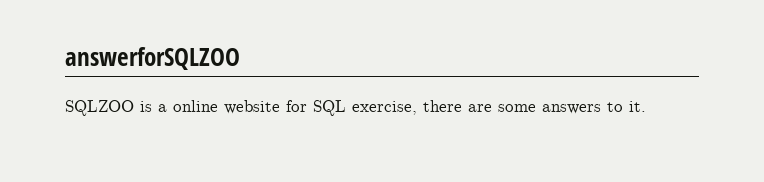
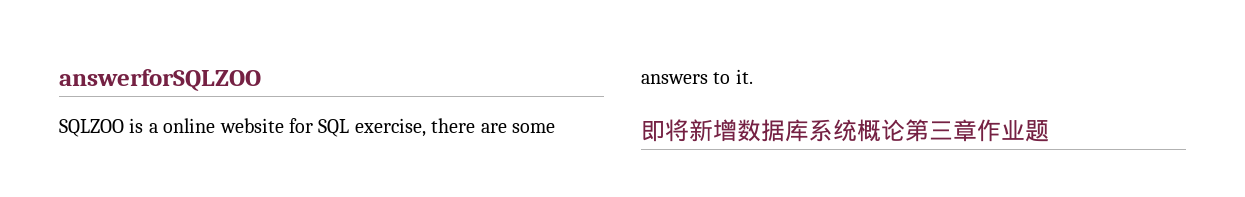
(646, 106) none -> [641,119,1049,142] // 即将新增数据库系统概论第三章作业题

